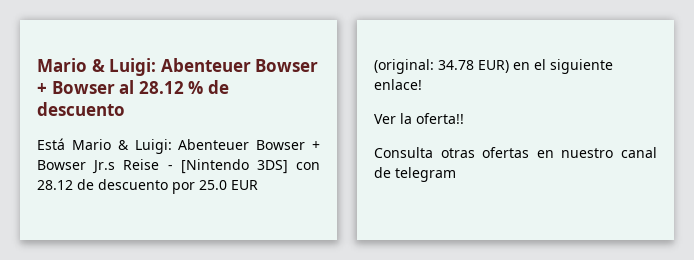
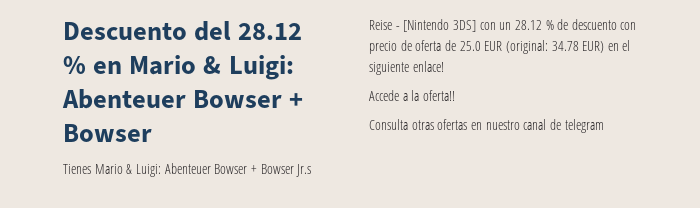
[37,58,319,76] [37,80,229,94] [37,102,125,116] [37,138,65,150] Mario & Luigi: Abenteuer Bowser + Bowser al 28.12 % de descuento // Está -> [63,21,303,41] [63,55,294,80] [62,89,304,109] [63,124,152,142] [63,164,91,174] Descuento del 28.12 % en Mario & Luigi: Abenteuer Bowser + Bowser // Tienes
[37,179,195,194] 28.12 de descuento por -> [499,19,637,30] [369,40,456,54] un 28.12 % de descuento con precio de oferta de
[374,114,396,124] Ver -> [369,90,408,101] Accede a

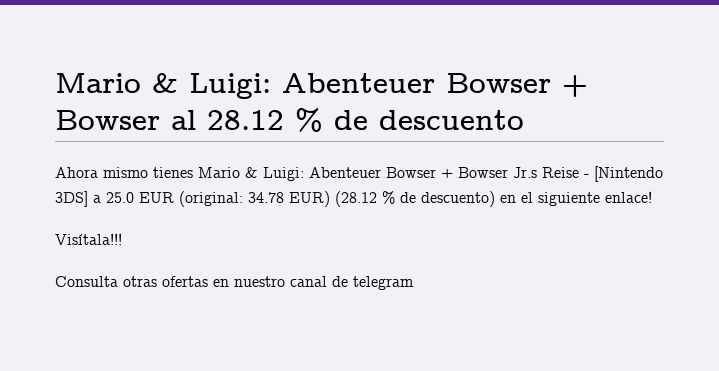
[63,21,303,41] [63,55,294,80] [62,89,304,109] [63,124,152,142] [63,164,91,174] Descuento del 28.12 % en Mario & Luigi: Abenteuer Bowser + Bowser // Tienes -> [55,73,588,99] [55,108,524,132] [55,167,193,178] Mario & Luigi: Abenteuer Bowser + Bowser al 28.12 % de descuento // Ahora mismo tienes
[479,19,637,30] [369,40,456,54] con un 28.12 % de descuento con precio de oferta de -> [93,195,101,203] a
(605, 47) none -> [335,191,495,207] (28.12 % de descuento)
[369,90,455,101] Accede a la oferta!! -> [55,233,122,245] Visítala!!!

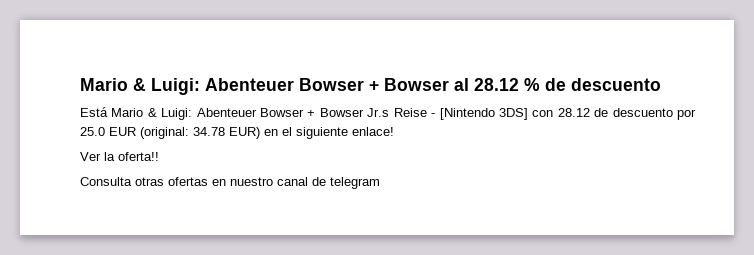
[55,167,193,178] Ahora mismo tienes -> [80,107,108,117] Está
[93,195,101,203] a -> [532,108,697,120] con 28.12 de descuento por
[335,191,495,207] (28.12 % de descuento) -> (260, 133) none
[55,233,122,245] Visítala!!! -> [80,152,159,161] Ver la oferta!!

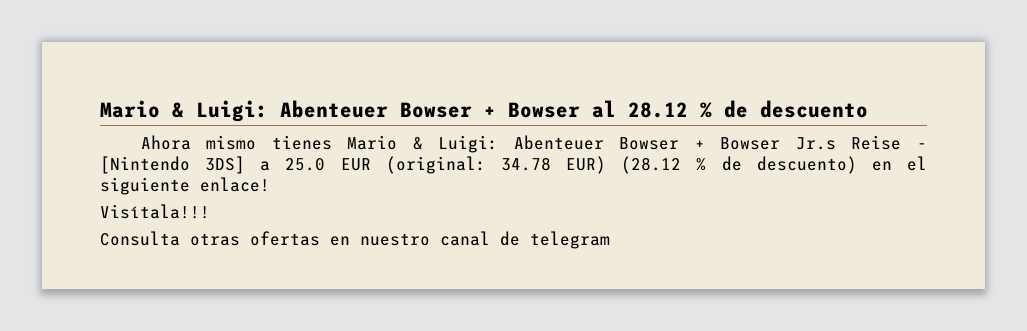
[80,107,108,117] Está -> [140,135,332,150] Ahora mismo tienes
[532,108,697,120] con 28.12 de descuento por -> [260,161,271,171] a
(260, 133) none -> [621,156,857,174] (28.12 % de descuento)
[80,152,159,161] Ver la oferta!! -> [100,204,210,219] Visítala!!!

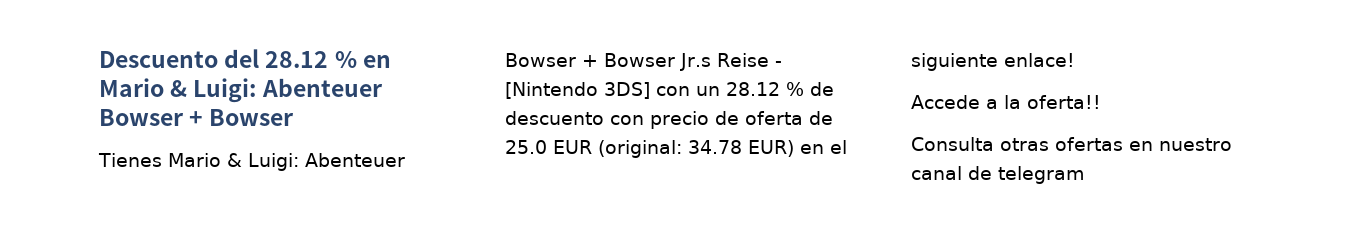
[100,100,868,122] [140,135,332,150] Mario & Luigi: Abenteuer Bowser + Bowser al 28.12 % de descuento // Ahora mismo tienes -> [99,49,391,68] [99,78,383,103] [99,109,295,126] [98,153,162,167] Descuento del 28.12 % en Mario & Luigi: Abenteuer Bowser + Bowser // Tienes
[260,161,271,171] a -> [656,82,834,96] [505,111,833,129] con un 28.12 % de descuento con precio de oferta de
[621,156,857,174] (28.12 % de descuento) -> (794, 148) none
[100,204,210,219] Visítala!!! -> [911,95,1101,109] Accede a la oferta!!

